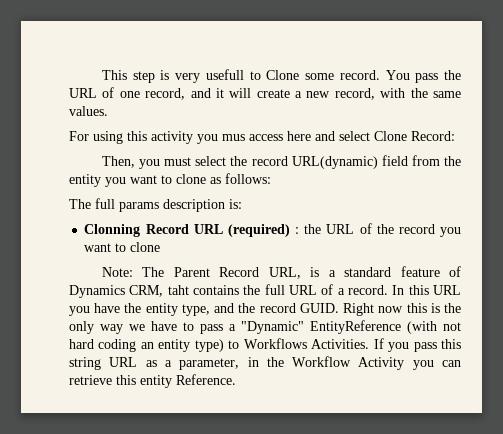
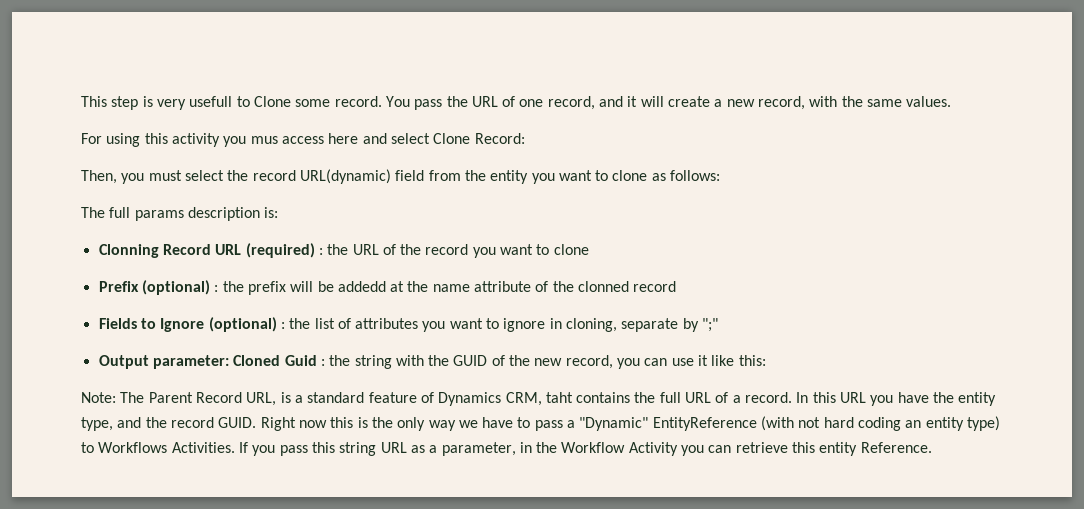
(161, 247) none -> [98,280,677,295] [98,317,719,332] [98,355,766,369] // Prefix (optional) : the prefix will be addedd at the name attribute of the clonned record // Fields to Ignore (optional) : the list of attributes you want to ignore in cloning, separate by ";" // Output parameter: Cloned Guid : the string with the GUID of the new record, you can use it like this:

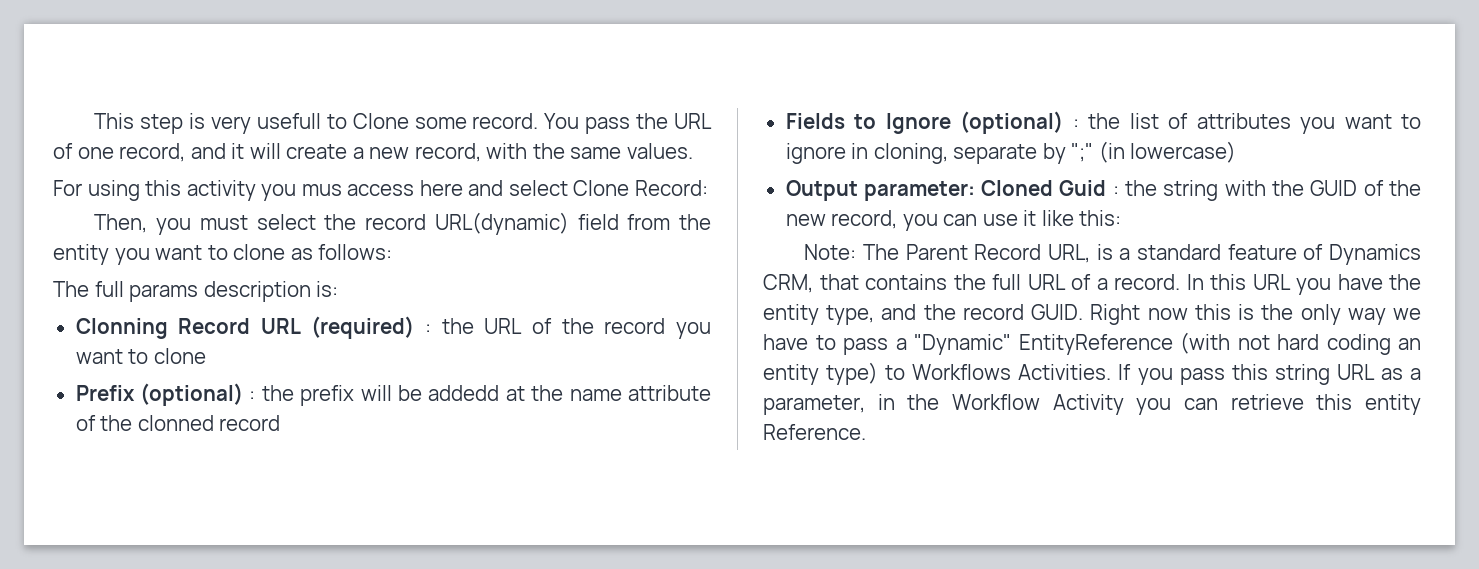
(719, 325) none -> [1098,141,1237,163] (in lowercase)
[545,392,573,403] taht -> [819,274,859,290] that

